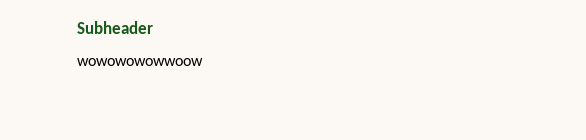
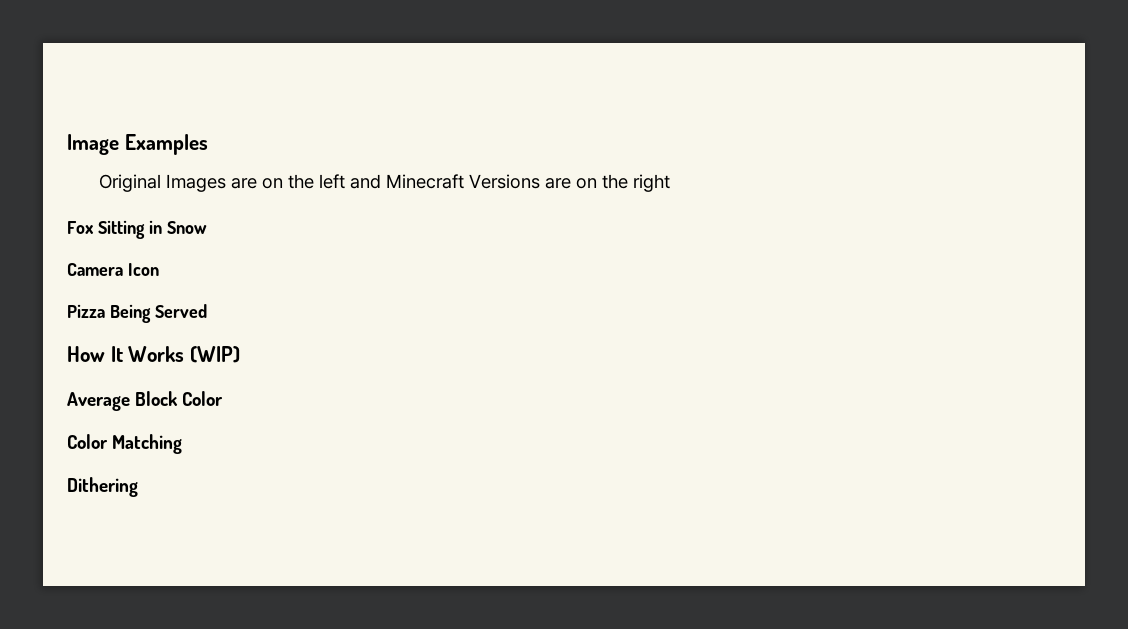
[77,21,153,34] [77,58,203,66] Subheader // wowowowowwoow -> [67,134,208,155] [99,174,671,192] [67,220,207,239] [67,263,159,276] [67,304,207,323] [67,346,240,363] [67,391,224,411] [67,434,183,454] [67,477,138,497] Image Examples // Original Images are on the left and Minecraft Versions are on the right // Fox Sitting in Snow // Camera Icon // Pizza Being Served // How It Works (WIP) // Average Block Color // Color Matching // Dithering

